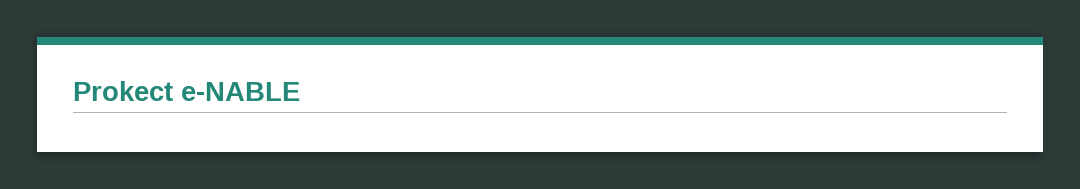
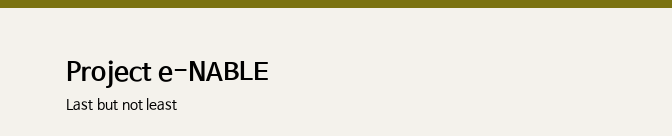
[73,81,173,101] Prokect -> [66,60,152,89] Project
(300, 91) none -> [66,98,178,111] // Last but not least

